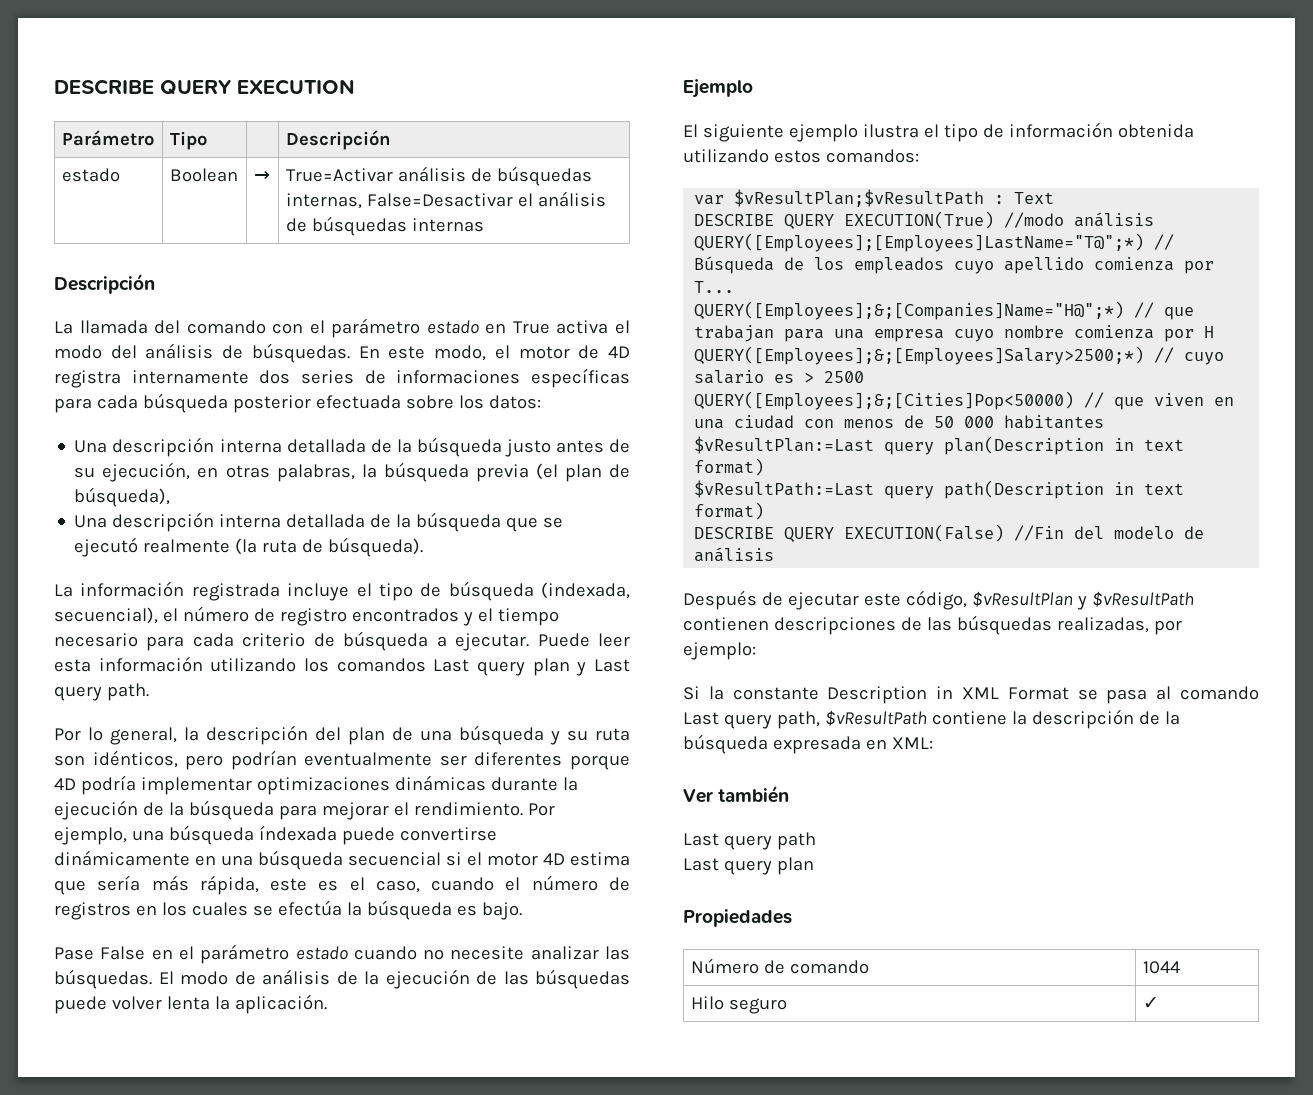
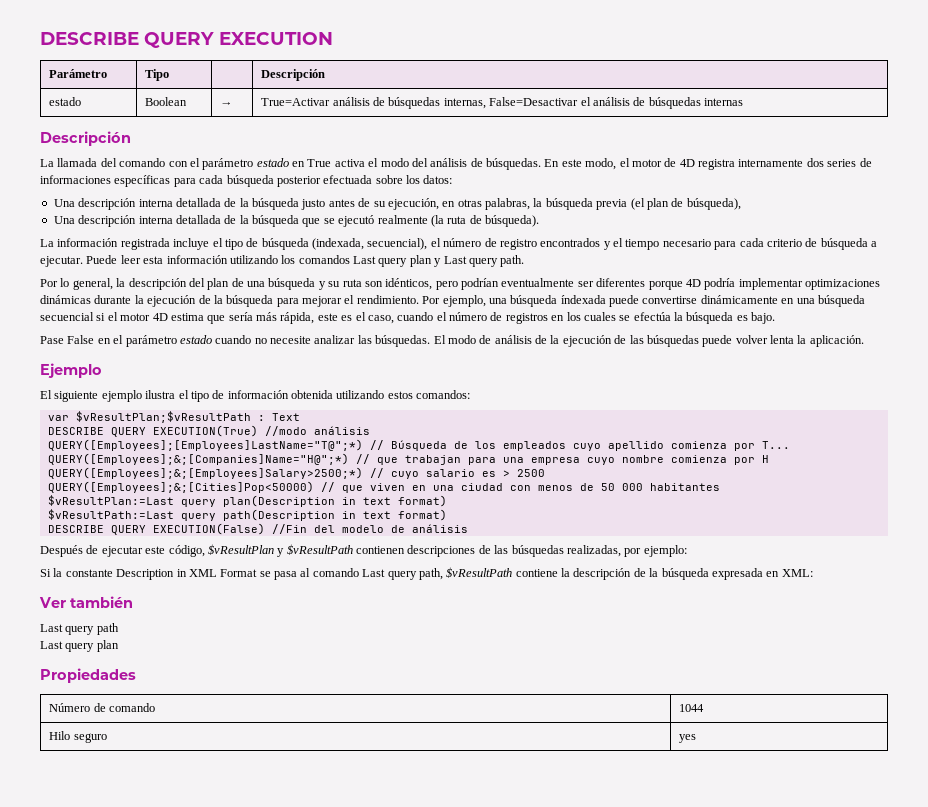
[1142,997,1159,1009] ✓ -> [679,734,697,743] yes

